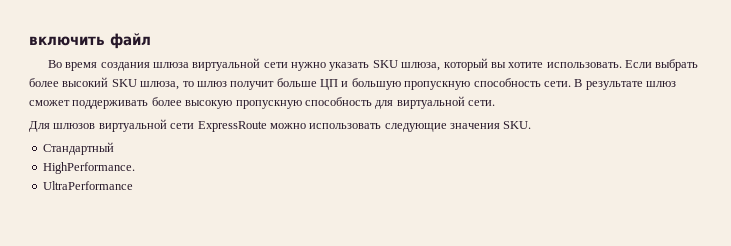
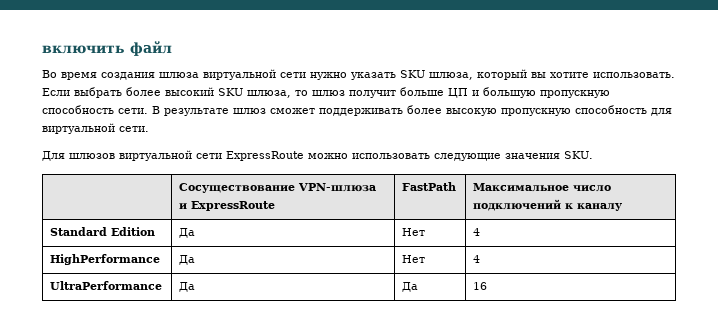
[42,142,114,155] [42,162,135,174] [42,181,133,190] // Стандартный // HighPerformance. // UltraPerformance -> [179,183,377,193] [179,201,276,211] [402,182,457,191] [473,183,612,192] [473,199,623,211] [50,227,156,236] [179,228,196,238] [402,228,426,236] [473,228,481,236] [50,254,161,265] [179,255,196,265] [402,255,426,263] [473,255,481,263] [50,281,163,290] [179,282,196,292] [402,282,419,292] [473,282,488,290] // | Сосуществование VPN-шлюза и ExpressRoute | FastPath | Максимальное число подключений к каналу // Standard Edition | Да | Нет | 4 // HighPerformance | Да | Нет | 4 // UltraPerformance | Да | Да | 16

